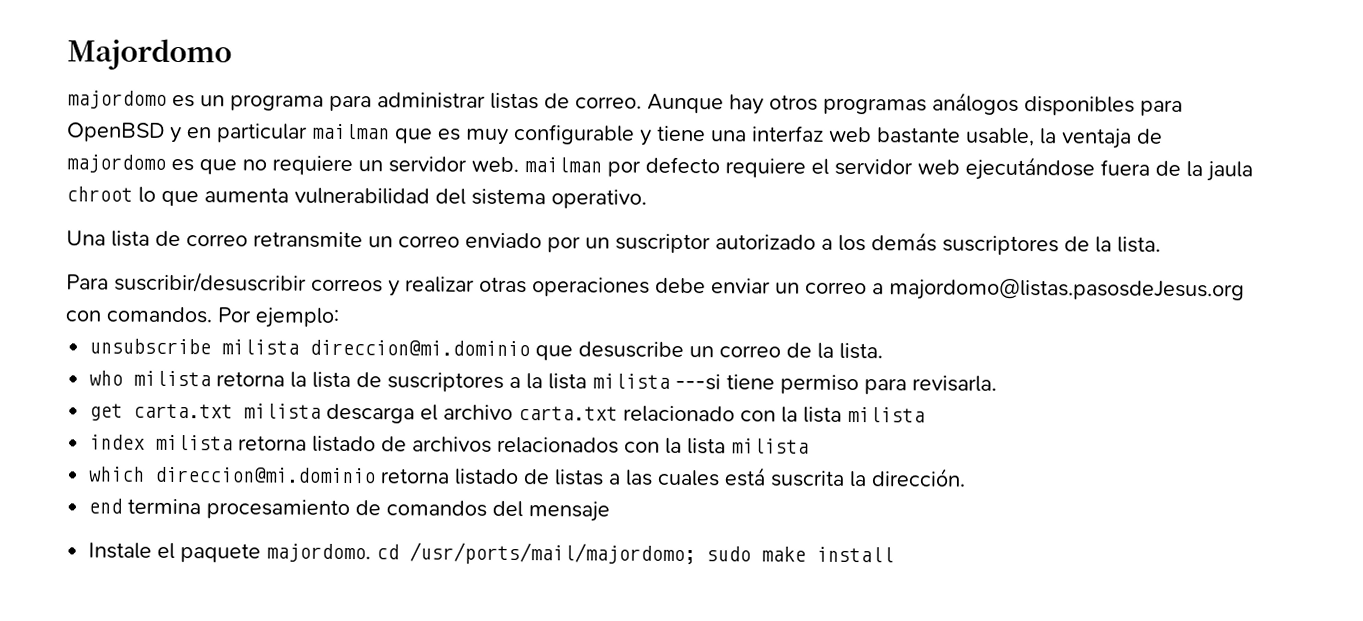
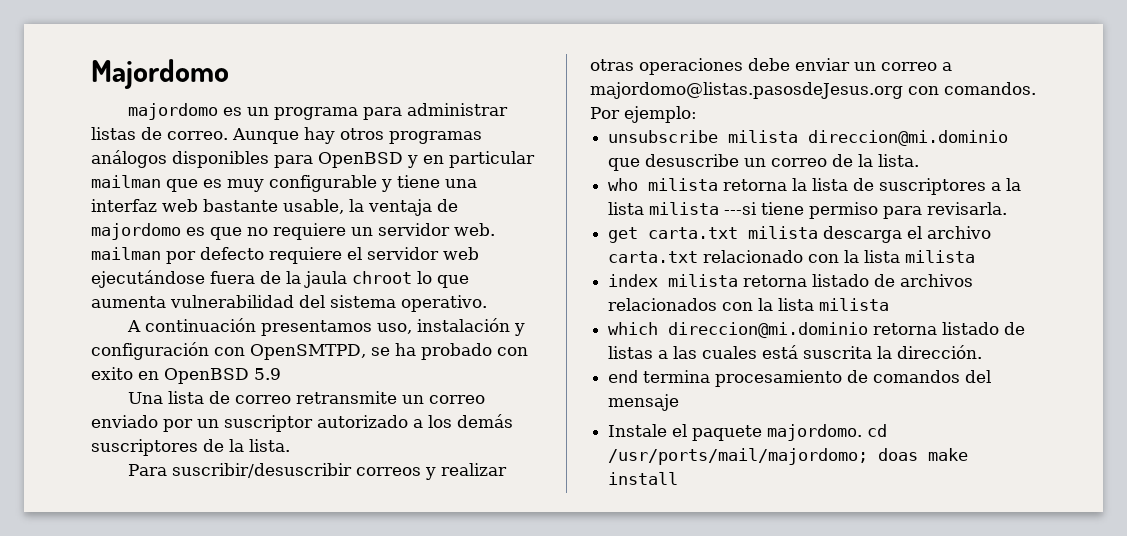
(647, 199) none -> [126,318,525,336] [91,342,528,360] [91,367,281,384] // A continuación presentamos uso, instalación y configuración con OpenSMTPD, se ha probado con exito en OpenBSD 5.9
[706,546,752,562] sudo -> [878,448,919,461] doas

